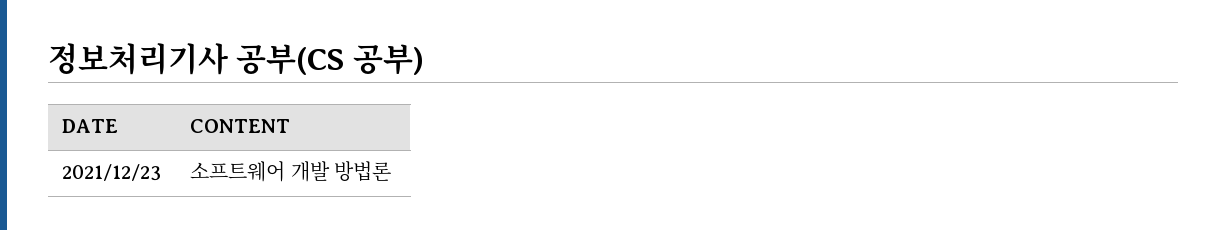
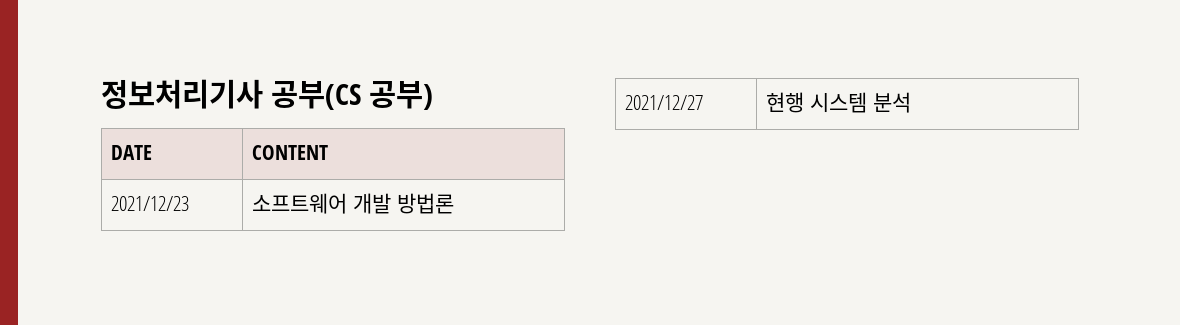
(392, 171) none -> [625,95,704,110] [766,92,911,113] // 2021/12/27 | 현행 시스템 분석

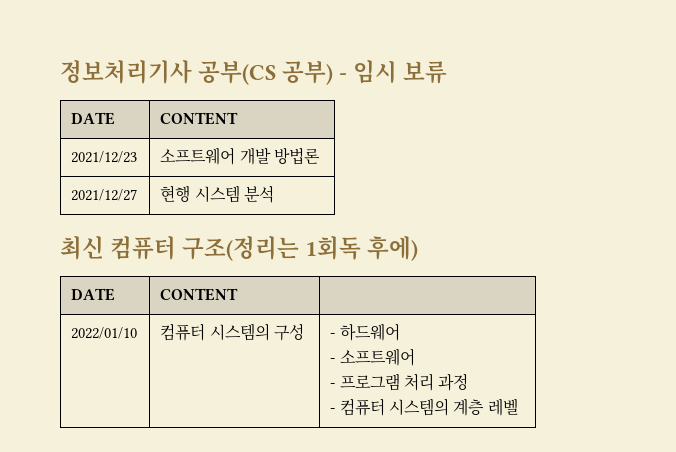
(433, 95) none -> [339,60,448,84] - 임시 보류
(911, 102) none -> [60,236,419,261] [71,288,116,301] [160,288,239,301] [71,327,138,339] [160,323,304,341] [330,323,400,341] [330,348,415,366] [330,373,469,391] [330,398,518,416] // 최신 컴퓨터 구조(정리는 1회독 후에) // DATE | CONTENT | // 2022/01/10 | 컴퓨터 시스템의 구성 | - 하드웨어 // - 소프트웨어 // - 프로그램 처리 과정 // - 컴퓨터 시스템의 계층 레벨

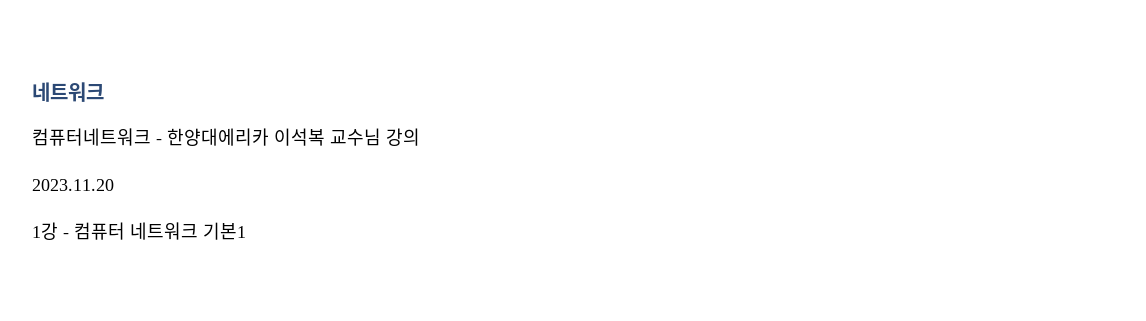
[60,60,448,85] [71,112,116,125] [160,112,239,125] [71,151,138,163] [160,147,320,165] [71,189,138,201] [160,185,274,203] [60,236,419,261] [71,288,116,301] [160,288,239,301] [71,327,138,339] [160,323,304,341] [330,323,400,341] [330,348,415,366] [330,373,469,391] [330,398,518,416] 정보처리기사 공부(CS 공부) - 임시 보류 // DATE | CONTENT // 2021/12/23 | 소프트웨어 개발 방법론 // 2021/12/27 | 현행 시스템 분석 // 최신 컴퓨터 구조(정리는 1회독 후에) // DATE | CONTENT | // 2022/01/10 | 컴퓨터 시스템의 구성 | - 하드웨어 // - 소프트웨어 // - 프로그램 처리 과정 // - 컴퓨터 시스템의 계층 레벨 -> [32,82,104,102] [32,128,420,146] [32,179,114,191] [32,222,246,240] 네트워크 // 컴퓨터네트워크 - 한양대에리카 이석복 교수님 강의 // 2023.11.20 // 1강 - 컴퓨터 네트워크 기본1

